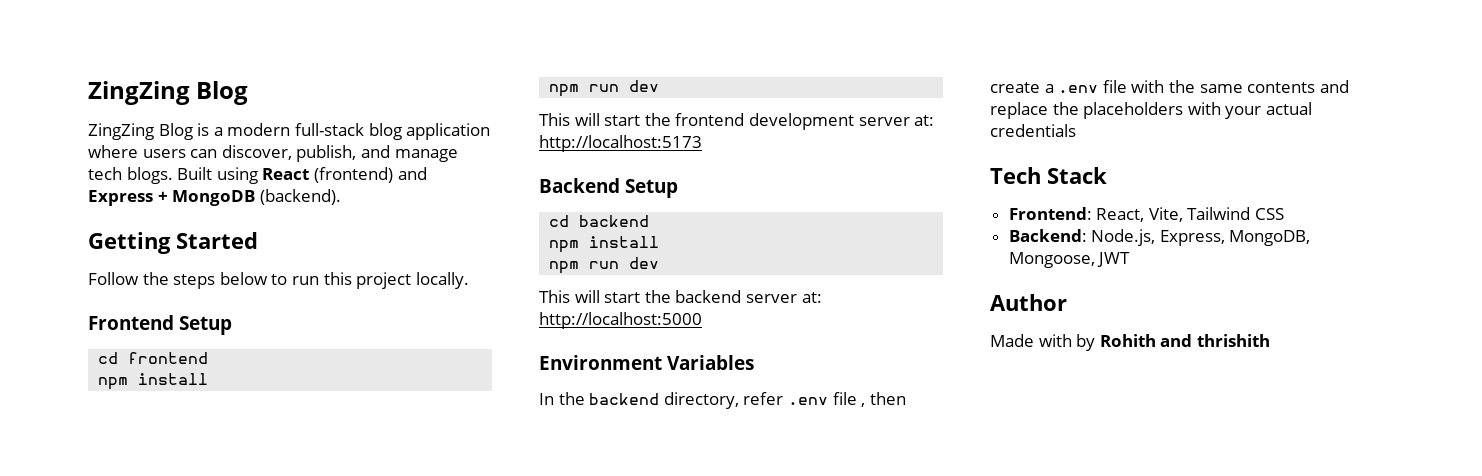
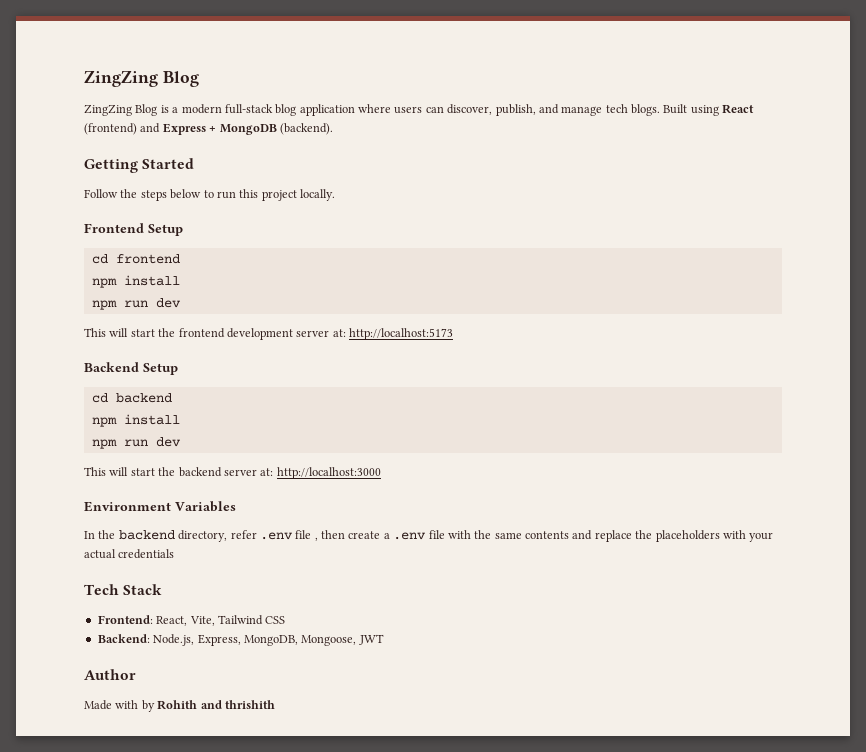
[539,312,702,329] http://localhost:5000 -> [276,467,381,479] http://localhost:3000

